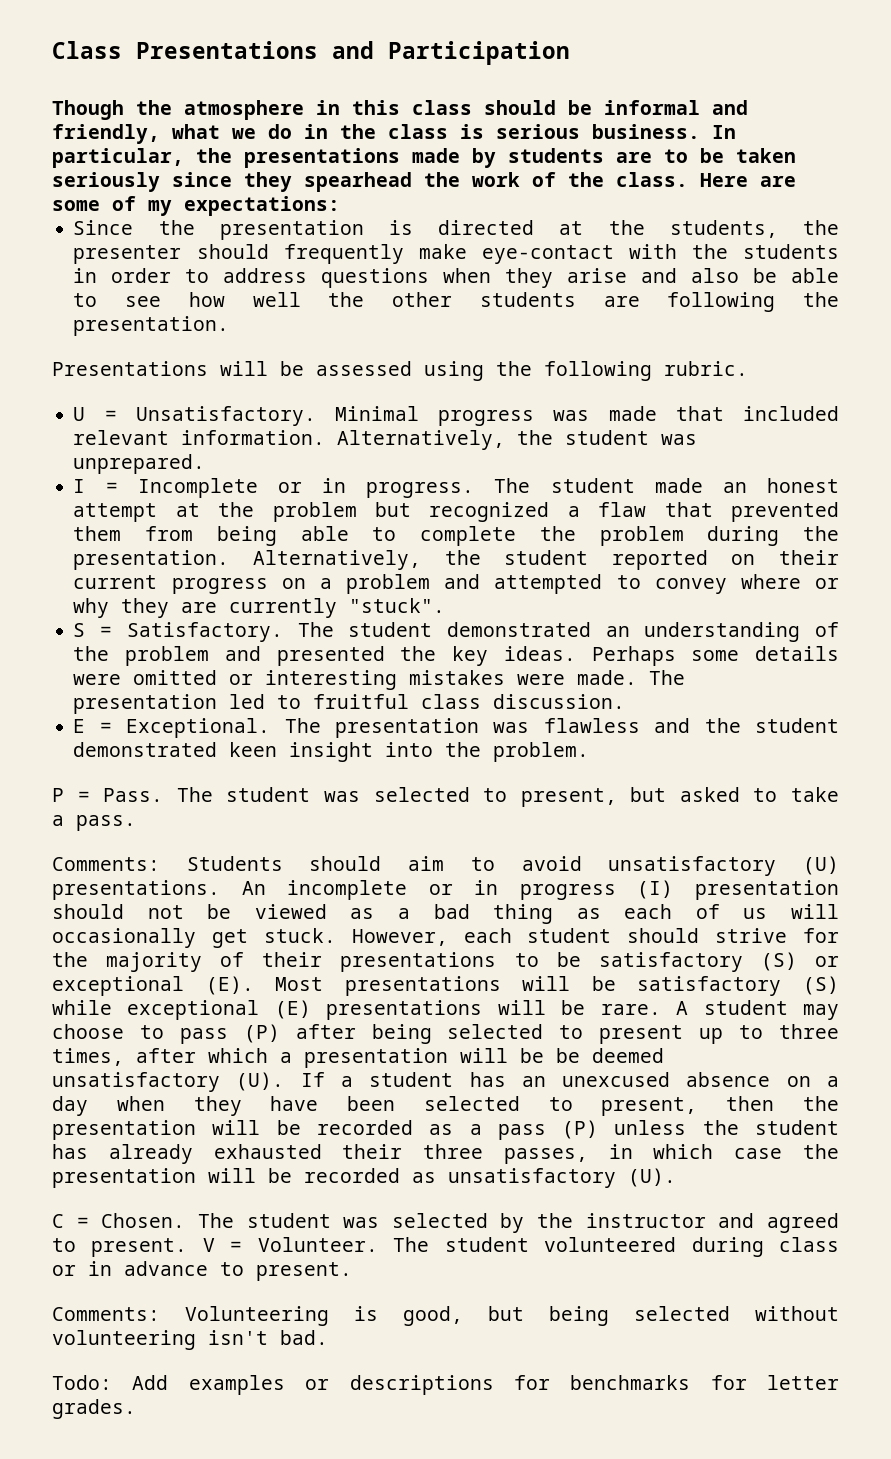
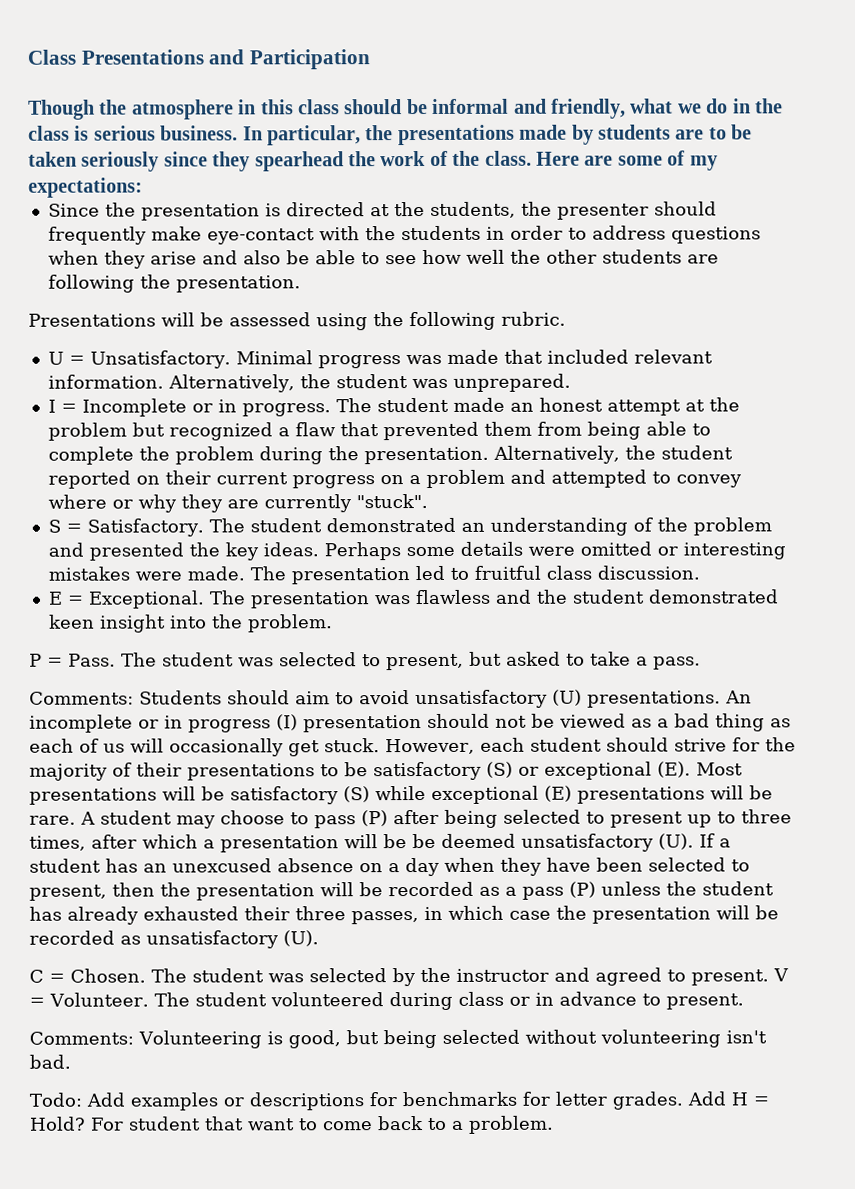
(136, 1409) none -> [686,1091,769,1106] [30,1115,554,1134] Add H = Hold? For student that want to come back to a problem.

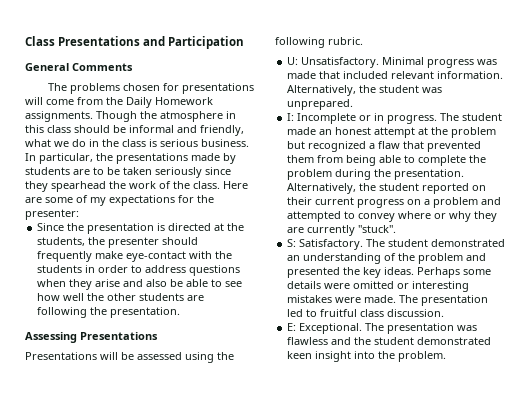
(371, 59) none -> [25,63,133,71] [48,83,255,94] [25,97,213,108] [25,111,93,122] General Comments // The problems chosen for presentations will come from the Daily Homework assignments.
[28,177,143,198] expectations: -> [109,195,214,206] [25,209,79,220] expectations for the presenter:
(301, 284) none -> [25,332,158,343] // Assessing Presentations
[47,351,85,365] U = -> [287,57,299,65] U:
[47,399,77,413] I = -> [287,113,295,121] I:
[47,519,82,533] S = -> [287,239,297,247] S:
[47,591,84,605] E = -> [287,323,297,331] E:
[29,651,701,671] [29,689,752,709] [29,713,791,733] [29,737,796,757] [29,761,743,781] [29,785,773,805] [29,809,792,829] [29,833,731,853] [29,857,750,877] [29,881,774,901] [29,905,779,925] [29,930,319,949] [29,967,789,987] [29,991,744,1011] [29,1029,767,1049] [29,1054,71,1069] [29,1091,769,1111] [30,1115,554,1134] // P = Pass. The student was selected to present, but asked to take a pass. // Comments: Students should aim to avoid unsatisfactory (U) presentations. An incomplete or in progress (I) presentation should not be viewed as a bad thing as each of us will occasionally get stuck. However, each student should strive for the majority of their presentations to be satisfactory (S) or exceptional (E). Most presentations will be satisfactory (S) while exceptional (E) presentations will be rare. A student may choose to pass (P) after being selected to present up to three times, after which a presentation will be be deemed unsatisfactory (U). If a student has an unexcused absence on a day when they have been selected to present, then the presentation will be recorded as a pass (P) unless the student has already exhausted their three passes, in which case the presentation will be recorded as unsatisfactory (U). // C = Chosen. The student was selected by the instructor and agreed to present. V = Volunteer. The student volunteered during class or in advance to present. // Comments: Volunteering is good, but being selected without volunteering isn't bad. // Todo: Add examples or descriptions for benchmarks for letter grades. Add H = Hold? For student that want to come back to a problem. -> (447, 356) none

